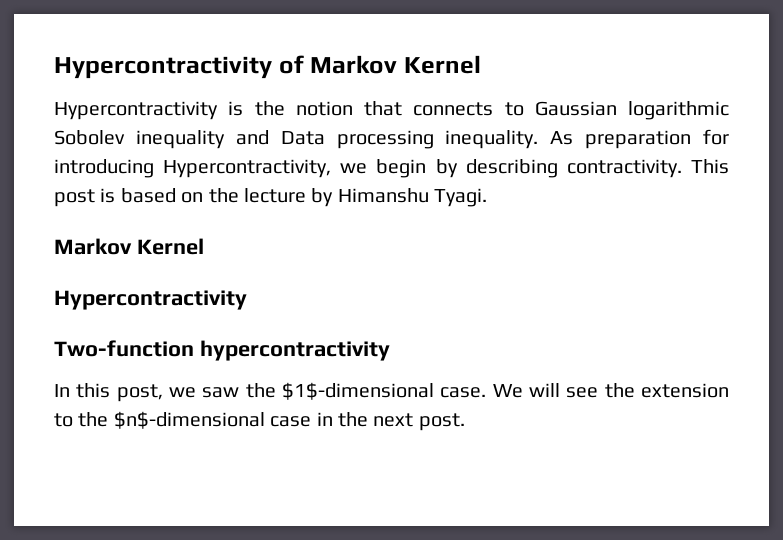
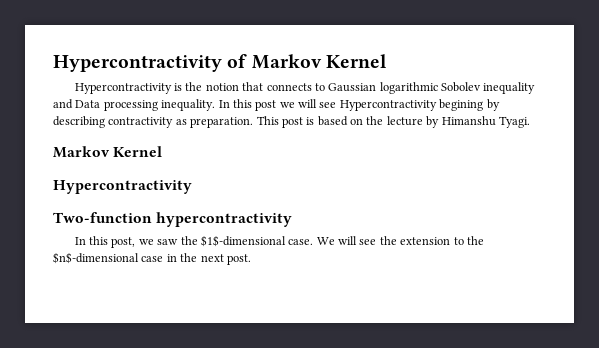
[550,129,729,149] [54,159,682,178] As preparation for introducing Hypercontractivity, we begin by describing contractivity. -> [218,99,500,111] [53,116,254,128] In this post we will see Hypercontractivity begining by describing contractivity as preparation.

